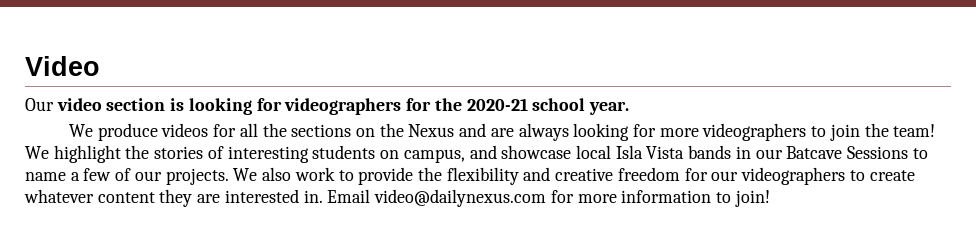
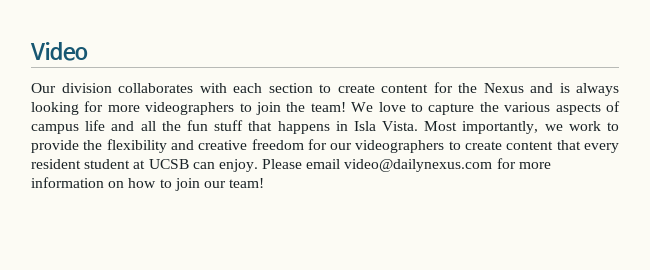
[56,98,629,115] [68,123,375,141] video section is looking for videographers for the 2020-21 school year. // We produce videos for all the sections on -> [61,82,453,93] division collaborates with each section to create content for
[490,128,514,137] are -> [559,83,570,93] is
[53,145,928,163] [25,167,292,185] highlight the stories of interesting students on campus, and showcase local Isla Vista bands in our Batcave Sessions to name a few of our projects. We also -> [378,101,620,115] [31,120,563,134] love to capture the various aspects of campus life and all the fun stuff that happens in Isla Vista. Most importantly, we
[24,189,770,207] whatever content they are interested in. Email video@dailynexus.com for more information to join! -> [506,140,619,153] [31,158,551,172] [31,177,265,191] content that every resident student at UCSB can enjoy. Please email video@dailynexus.com for more information on how to join our team!

